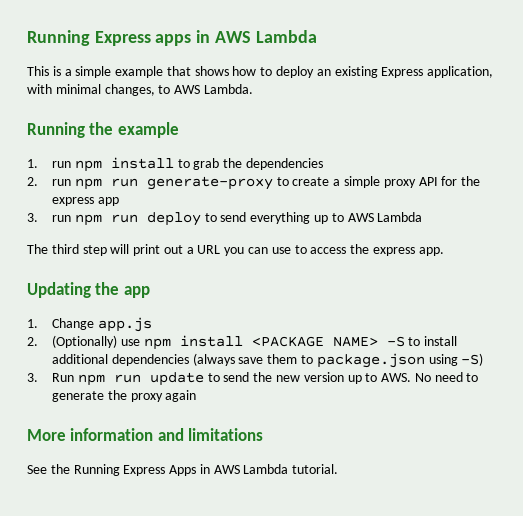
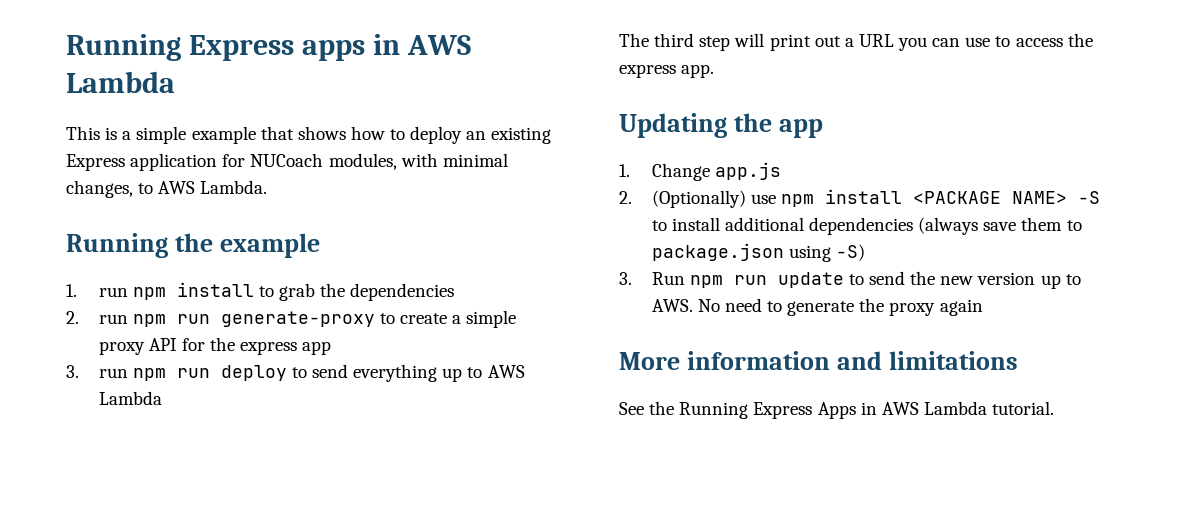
[427,66,494,78] application, -> [130,153,397,171] application for NUCoach modules,

